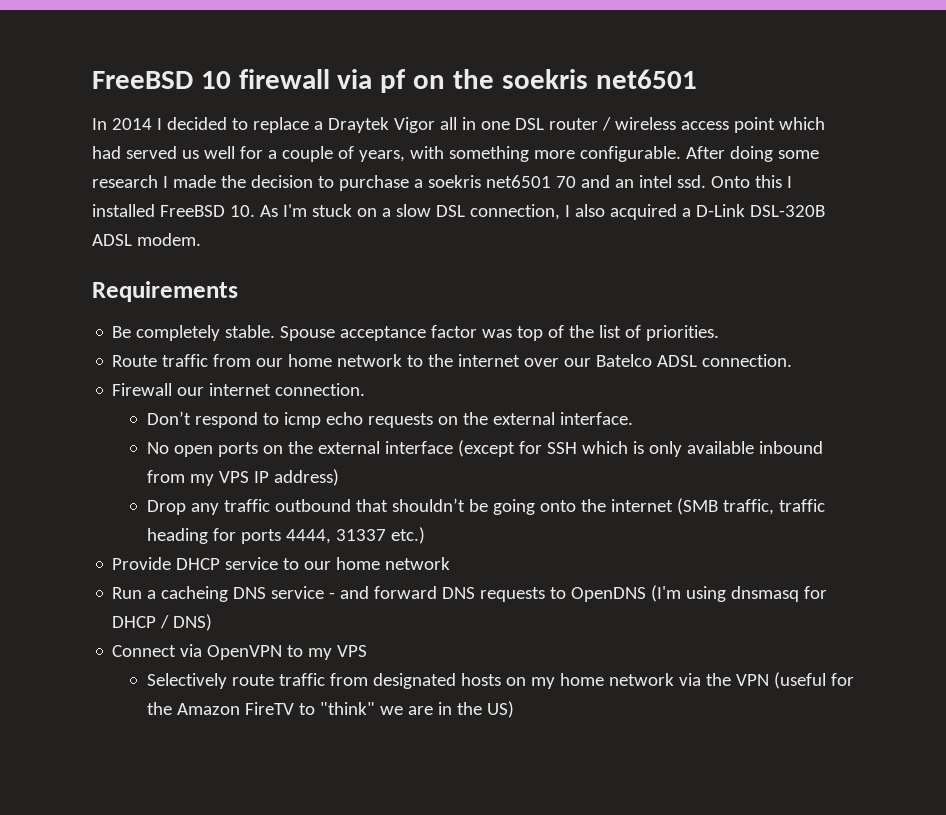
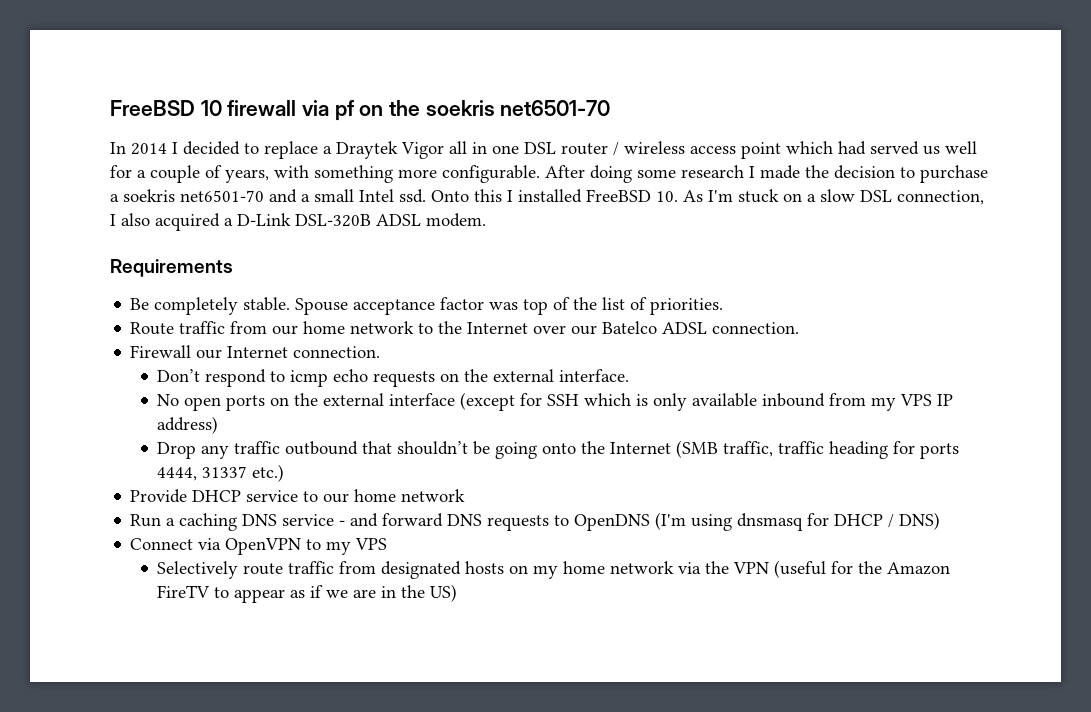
[595,69,697,89] net6501 -> [500,100,611,116] net6501-70
[485,175,672,188] net6501 70 and an intel -> [180,189,394,203] net6501-70 and a small Intel
[458,354,521,367] internet -> [467,322,529,334] Internet
[209,383,272,396] internet -> [227,346,289,358] Internet
[610,499,673,512] internet -> [610,442,672,454] Internet
[161,586,229,602] cacheing -> [179,513,238,531] caching
[319,702,375,715] "think" -> [234,585,324,603] appear as if

